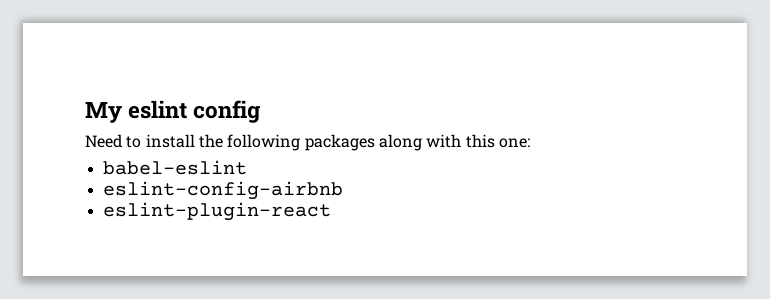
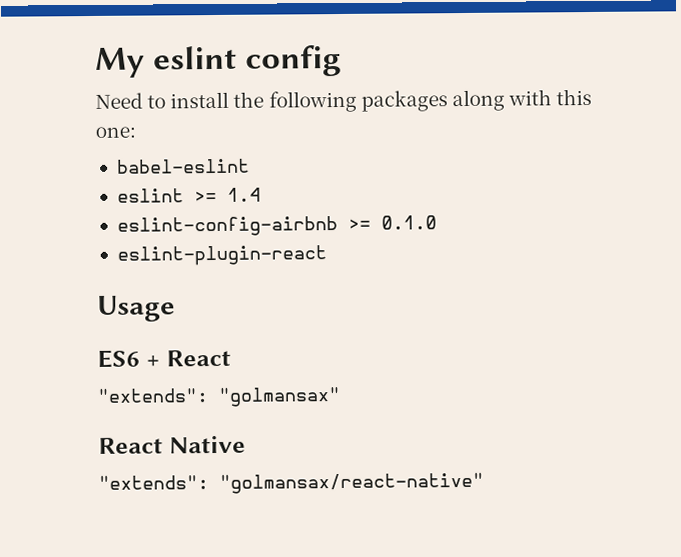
(247, 167) none -> [116,187,261,203] // eslint >= 1.4
(343, 190) none -> [347,215,437,230] >= 0.1.0
(331, 211) none -> [97,295,175,322] [97,349,231,368] [97,387,341,407] [98,435,246,454] [98,472,484,494] // Usage // ES6 + React // "extends": "golmansax" // React Native // "extends": "golmansax/react-native"

